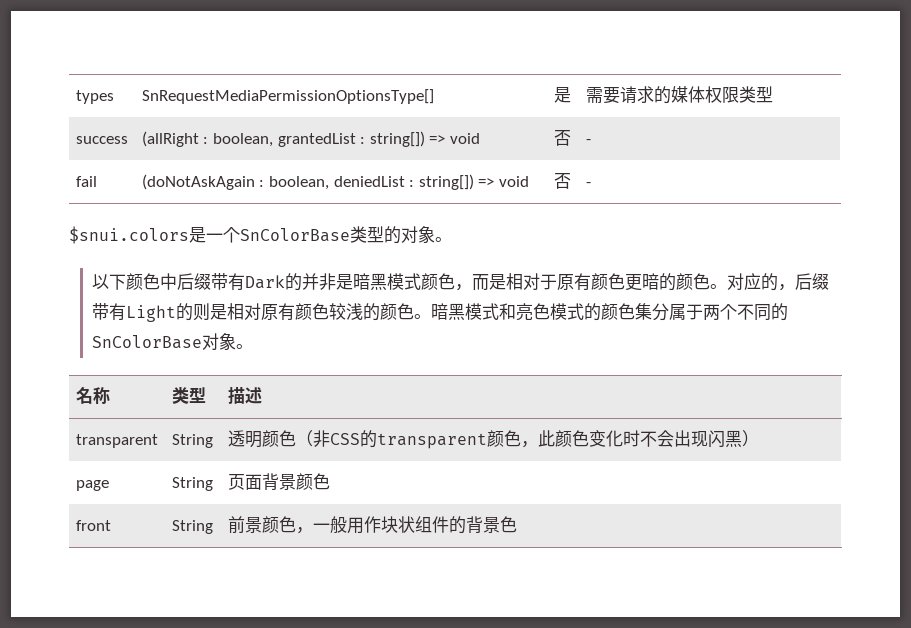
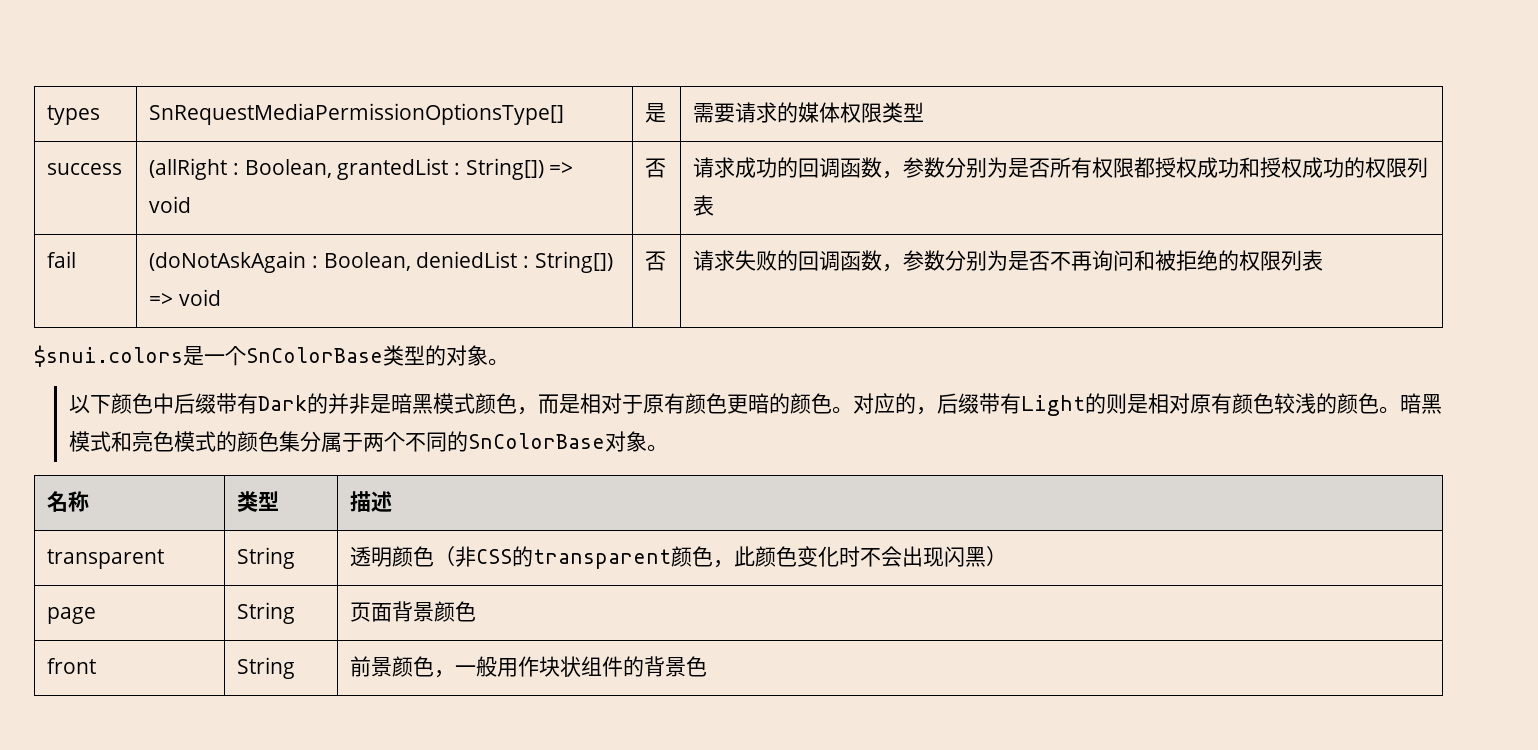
[213,133,274,147] boolean, -> [244,159,332,178] Boolean,
[369,131,481,147] [553,130,571,146] [585,139,591,144] string[]) => void | 否 | - -> [465,158,574,180] [149,196,192,213] [645,158,667,178] [693,157,1429,179] [693,195,715,216] String[]) => void | 否 | 请求成功的回调函数，参数分别为是否所有权限都授权成功和授权成功的权限列表
[269,176,330,190] boolean, -> [323,252,411,271] Boolean,
[418,174,530,190] [553,173,571,189] [585,182,591,187] string[]) => void | 否 | - -> [534,251,613,273] [149,289,222,306] [645,251,667,271] [693,250,1324,272] String[]) => void | 否 | 请求失败的回调函数，参数分别为是否不再询问和被拒绝的权限列表

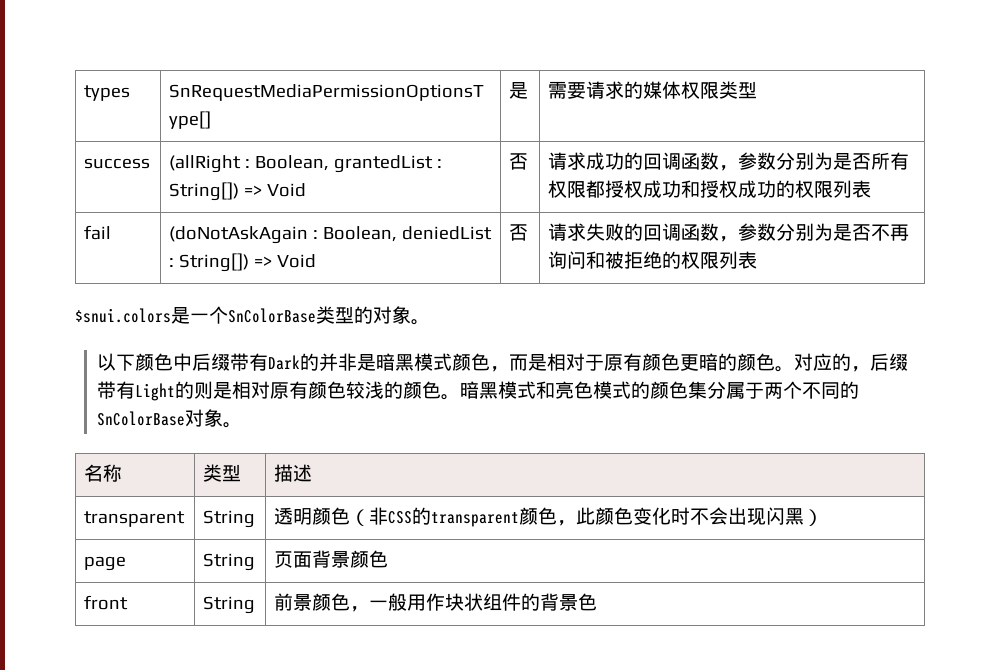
[149,196,192,213] void -> [267,183,307,197] Void
[179,289,222,306] void -> [277,254,317,268] Void

